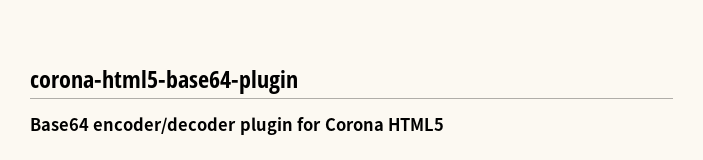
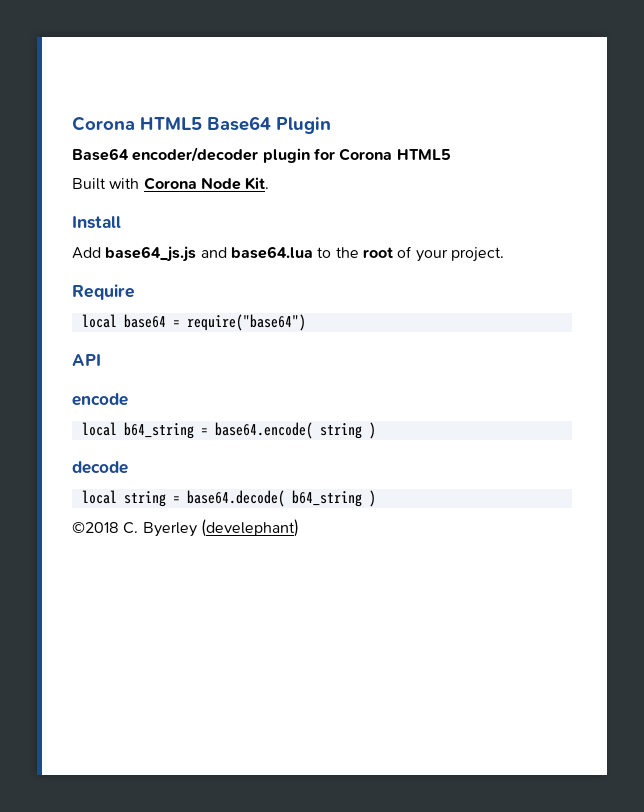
[30,70,298,94] corona-html5-base64-plugin -> [72,116,331,134] Corona HTML5 Base64 Plugin
(445, 124) none -> [72,177,270,190] [72,216,121,229] [72,246,504,262] [72,284,135,300] [81,314,306,331] [72,354,101,366] [72,393,128,406] [81,422,376,439] [72,461,128,474] [81,490,376,507] [72,519,299,537] // Built with Corona Node Kit. // Install // Add base64_js.js and base64.lua to the root of your project. // Require // local base64 = require("base64") // API // encode // local b64_string = base64.encode( string ) // decode // local string = base64.decode( b64_string ) // ©2018 C. Byerley (develephant)

